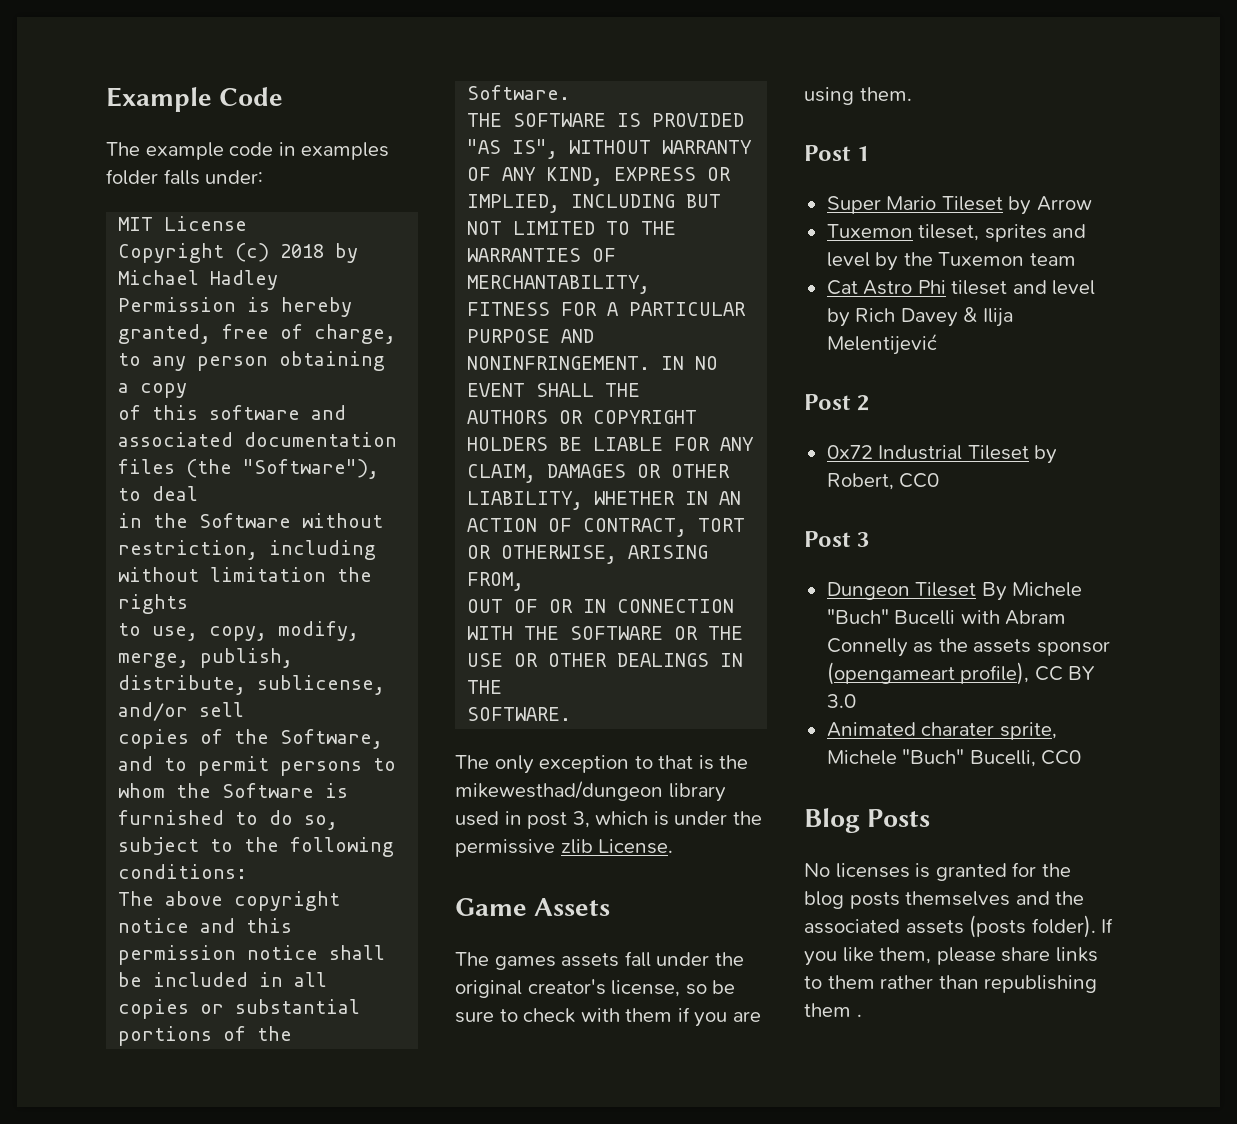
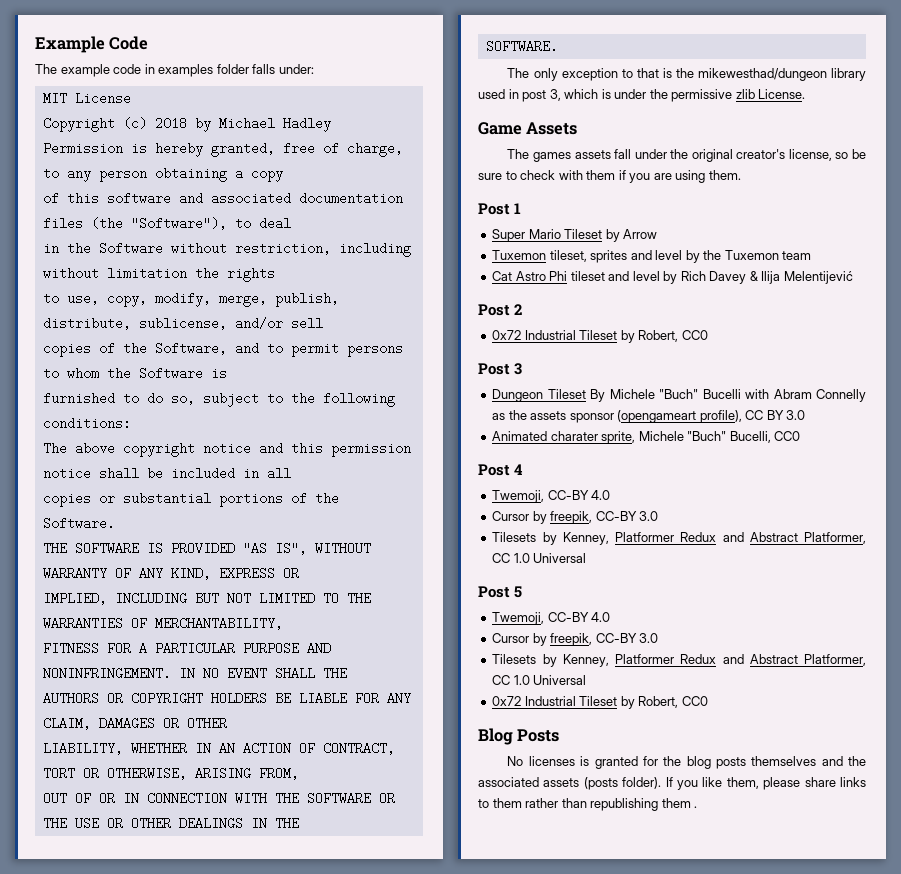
(1082, 757) none -> [478,464,524,476] [492,490,611,503] [492,511,659,524] [492,532,866,545] [492,553,587,563] [478,586,523,598] [492,612,611,625] [492,633,659,646] [492,654,866,667] [492,675,587,685] [492,696,708,709] // Post 4 // Twemoji, CC-BY 4.0 // Cursor by freepik, CC-BY 3.0 // Tilesets by Kenney, Platformer Redux and Abstract Platformer, CC 1.0 Universal // Post 5 // Twemoji, CC-BY 4.0 // Cursor by freepik, CC-BY 3.0 // Tilesets by Kenney, Platformer Redux and Abstract Platformer, CC 1.0 Universal // 0x72 Industrial Tileset by Robert, CC0

